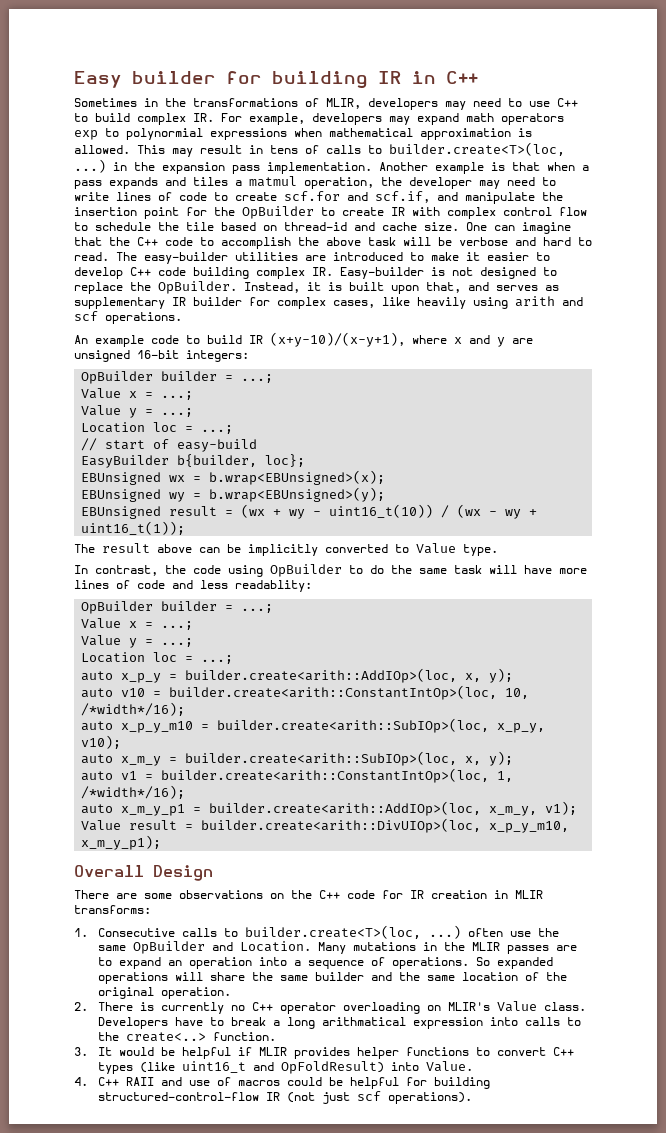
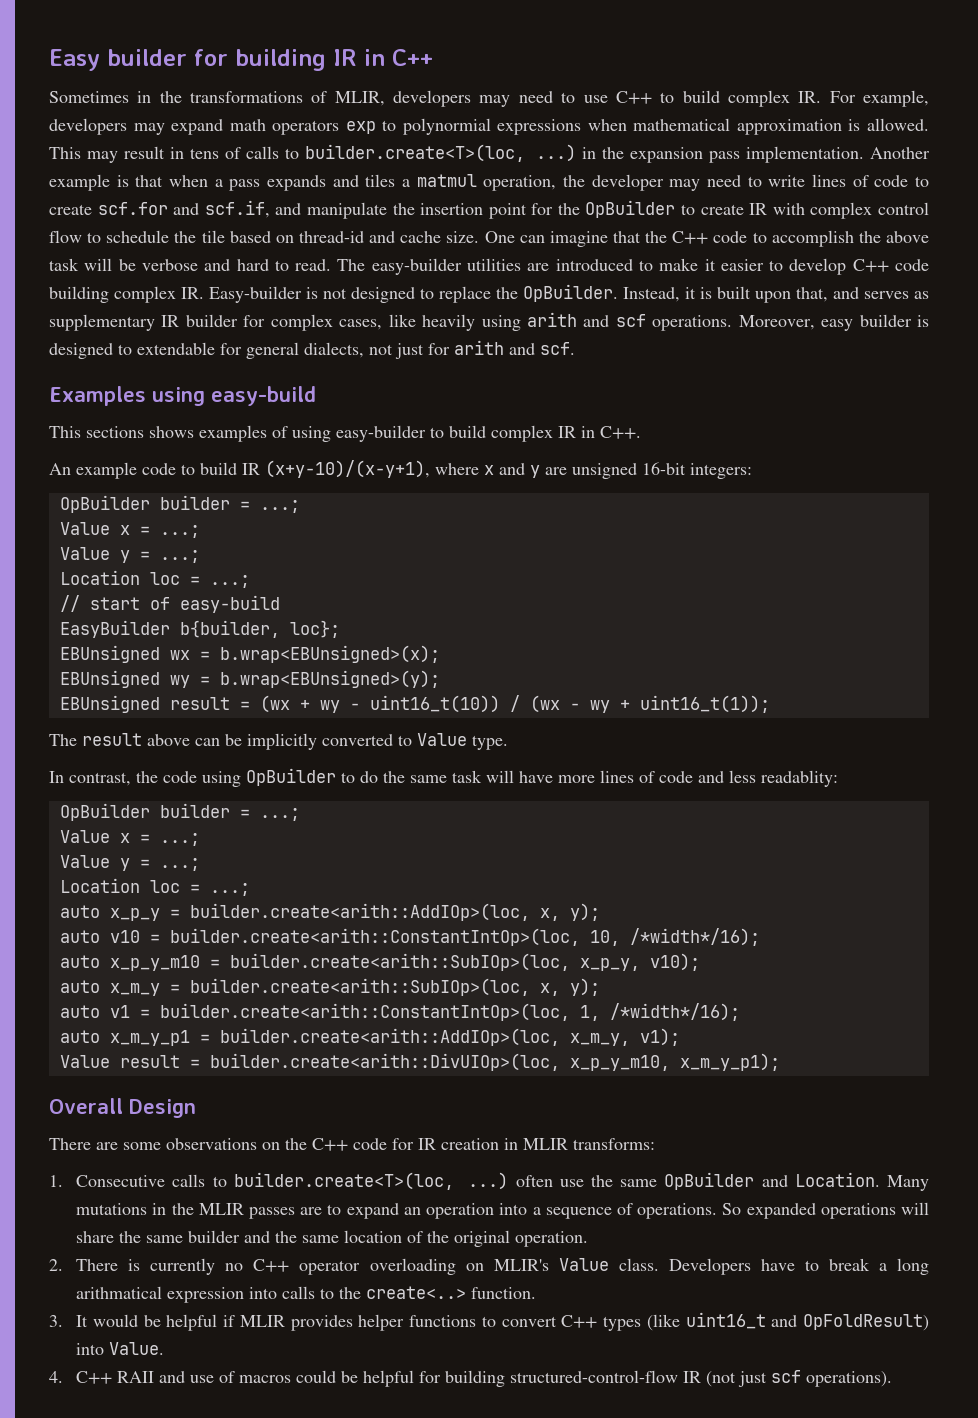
(182, 318) none -> [738,314,929,331] [49,340,575,359] [49,386,316,406] [49,425,641,442] Moreover, easy builder is designed to extendable for general dialects, not just for arith and scf. // Examples using easy-build // This sections shows examples of using easy-builder to build complex IR in C++.

